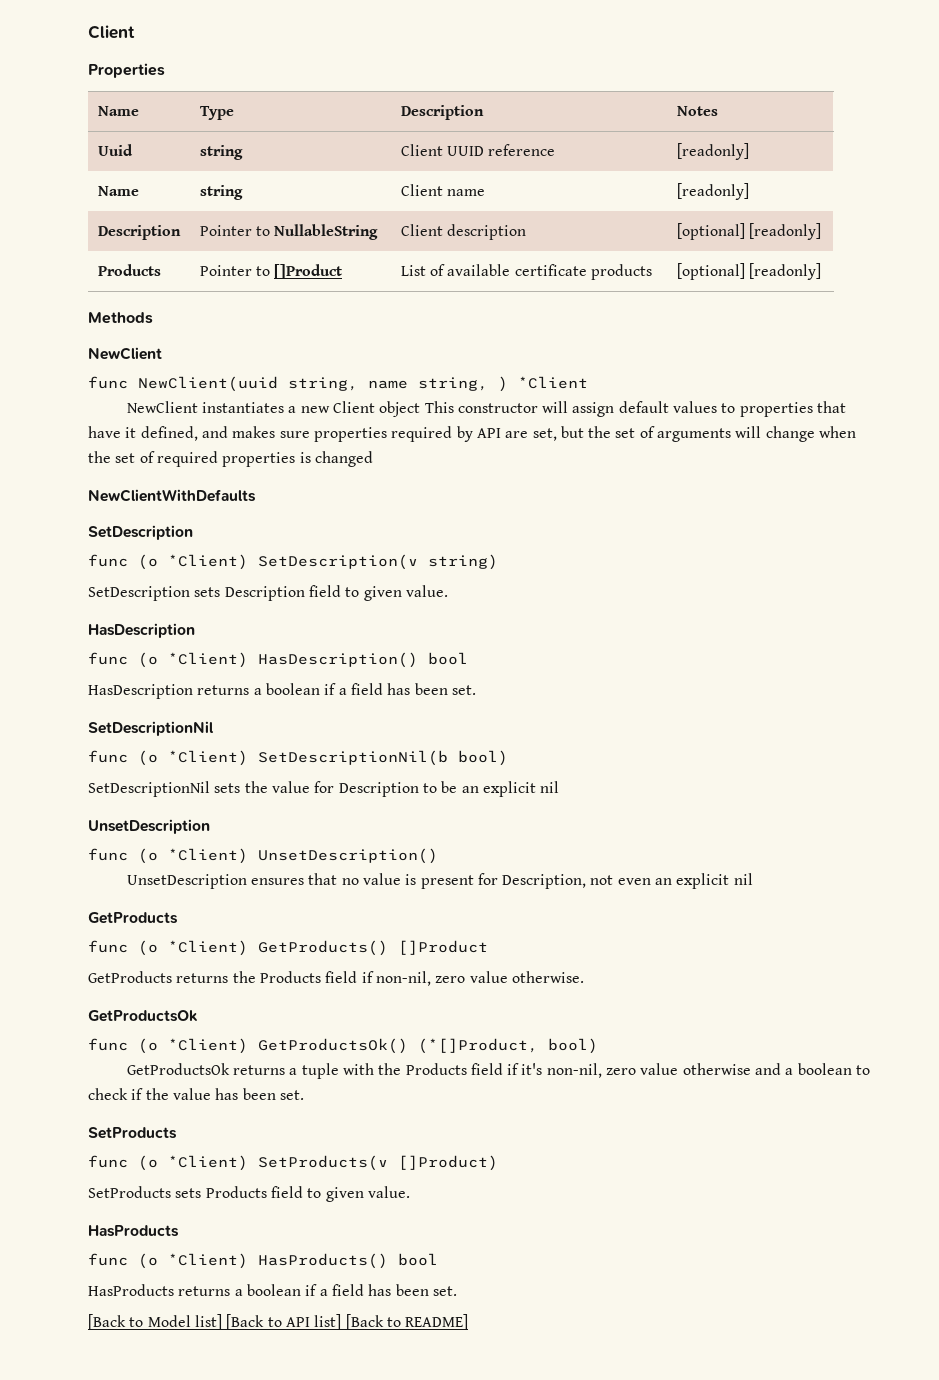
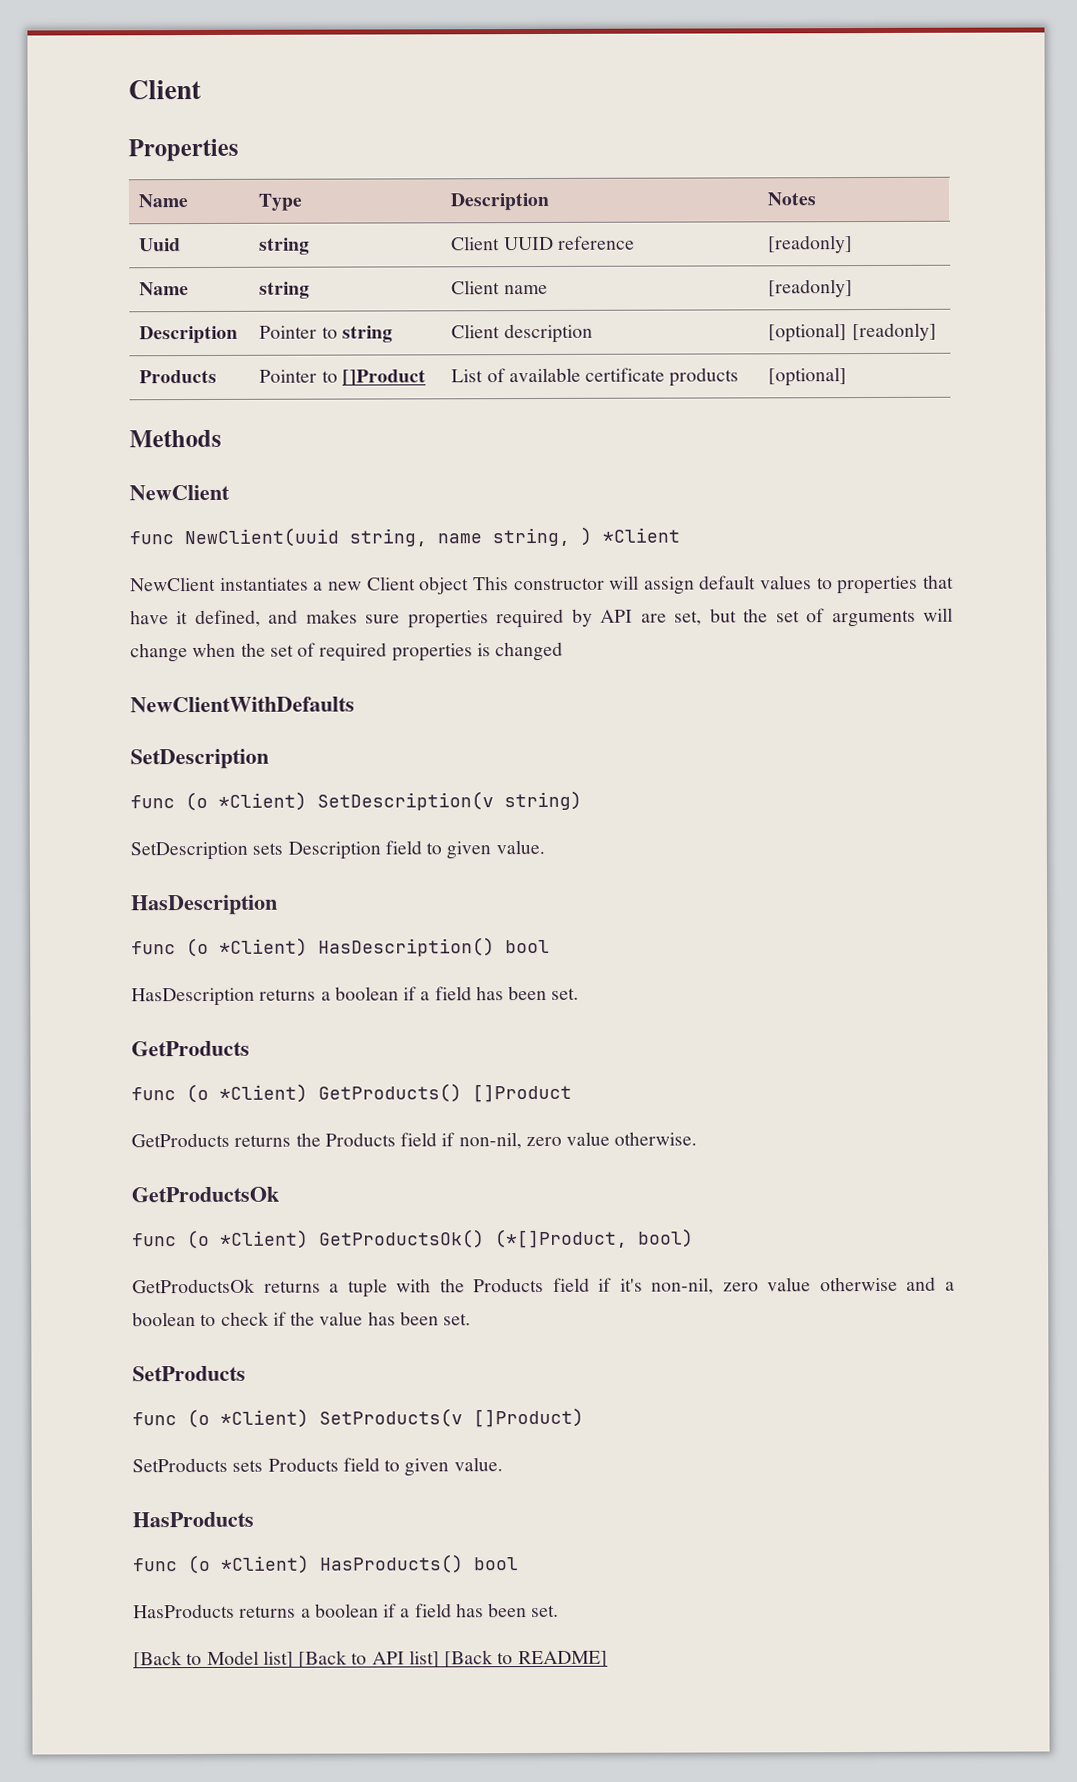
[274,224,379,240] NullableString -> [341,325,393,343] string
[749,263,822,280] [readonly] -> (848, 377) none
[88,721,214,736] [88,750,508,766] [88,781,560,797] [88,819,210,834] [88,848,438,864] [126,873,753,889] // SetDescriptionNil // func (o *Client) SetDescriptionNil(b bool) // SetDescriptionNil sets the value for Description to be an explicit nil // UnsetDescription // func (o *Client) UnsetDescription() // UnsetDescription ensures that no value is present for Description, not even an explicit nil -> (580, 993) none

